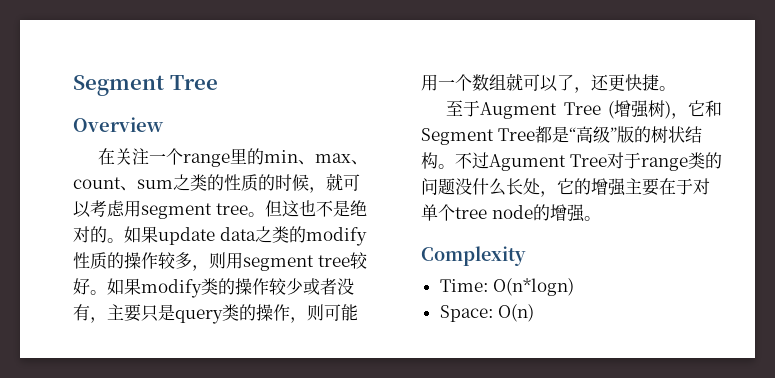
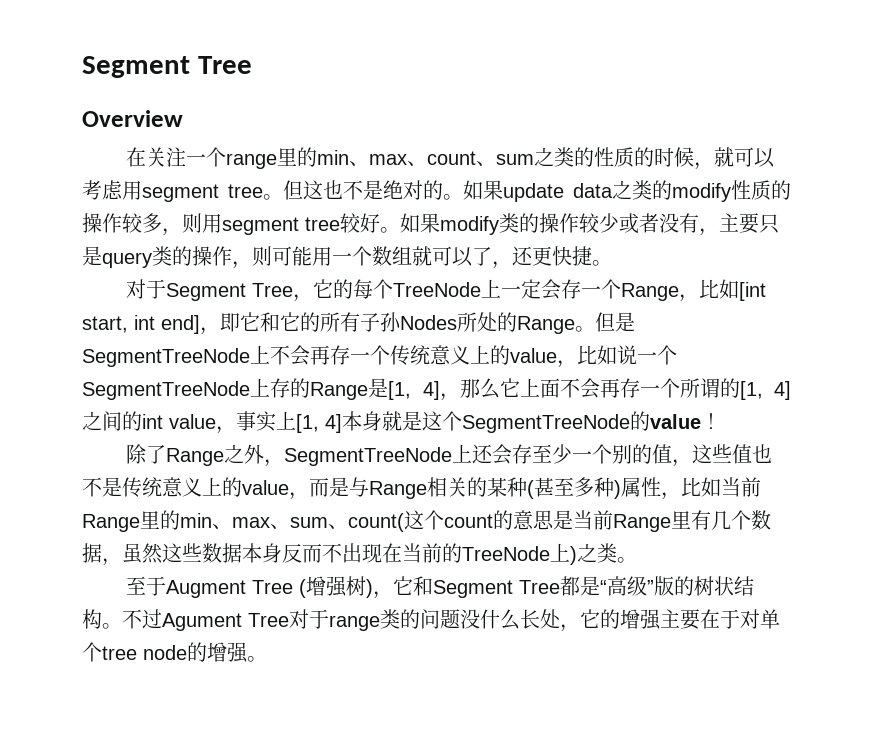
(676, 88) none -> [126,279,767,302] [82,312,635,335] [82,345,677,368] [82,378,791,401] [82,411,721,434] [126,444,773,467] [82,477,761,500] [82,510,771,532] [82,543,637,566] // 对于Segment Tree，它的每个TreeNode上一定会存一个Range，比如[int start, int end]，即它和它的所有子孙Nodes所处的Range。但是SegmentTreeNode上不会再存一个传统意义上的value，比如说一个SegmentTreeNode上存的Range是[1, 4]，那么它上面不会再存一个所谓的[1, 4]之间的int value，事实上[1, 4]本身就是这个SegmentTreeNode的value！ // 除了Range之外，SegmentTreeNode上还会存至少一个别的值，这些值也不是传统意义上的value，而是与Range相关的某种(甚至多种)属性，比如当前Range里的min、max、sum、count(这个count的意思是当前Range里有几个数据，虽然这些数据本身反而不出现在当前的TreeNode上)之类。
[421,246,526,266] [439,278,575,296] [439,304,535,322] // Complexity // Time: O(n*logn) // Space: O(n) -> (267, 659) none

